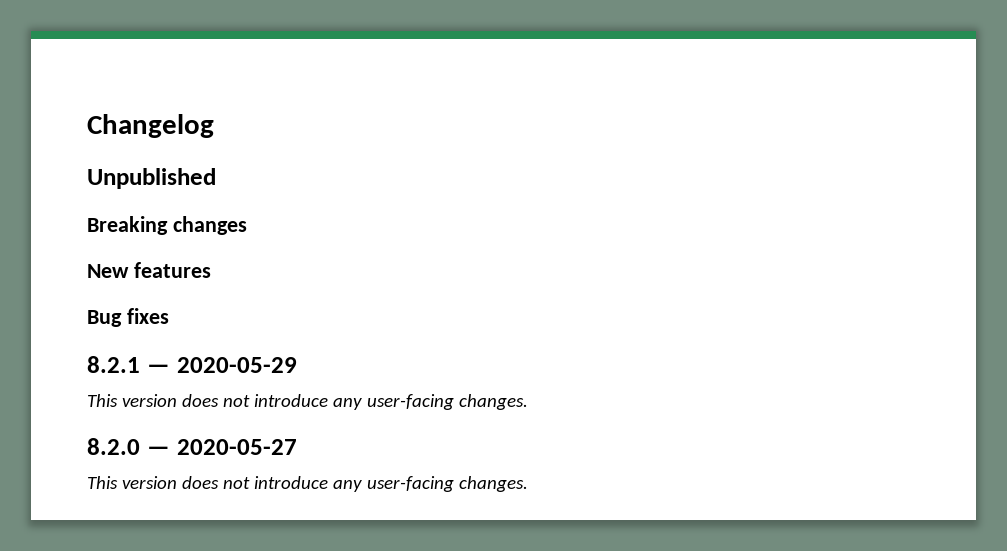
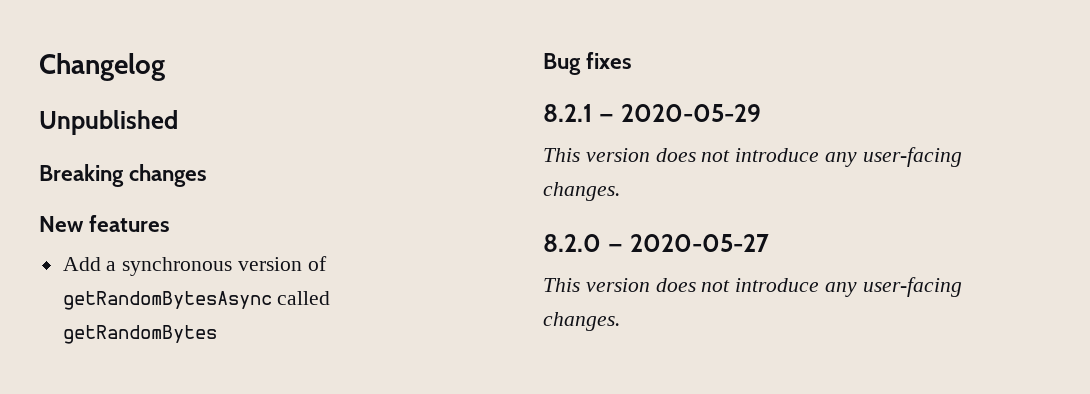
(211, 270) none -> [62,256,327,276] [62,291,331,310] [62,325,217,344] // Add a synchronous version of getRandomBytesAsync called getRandomBytes

